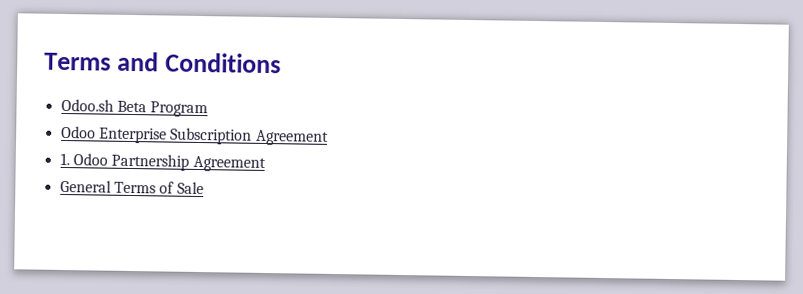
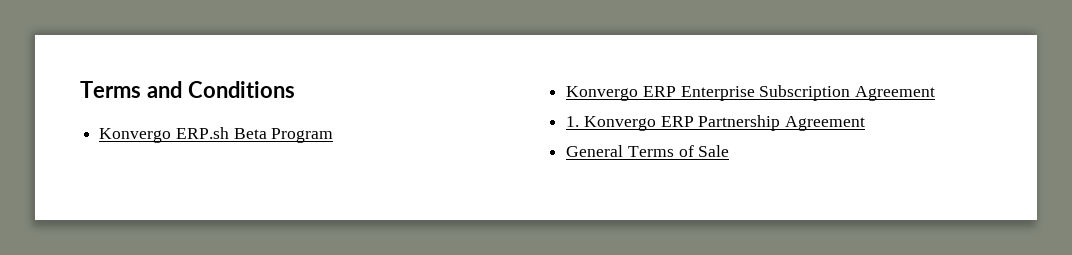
[60,98,114,112] Odoo.sh -> [99,127,229,143] Konvergo ERP.sh
[60,125,96,139] Odoo -> [566,86,676,101] Konvergo ERP
[72,153,108,166] Odoo -> [583,116,694,131] Konvergo ERP

